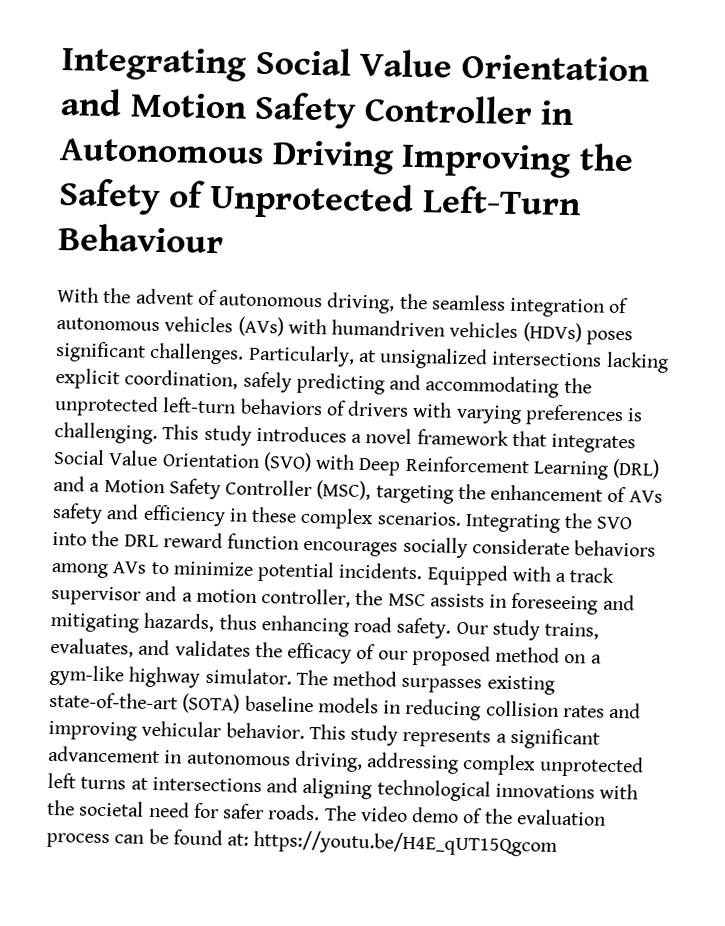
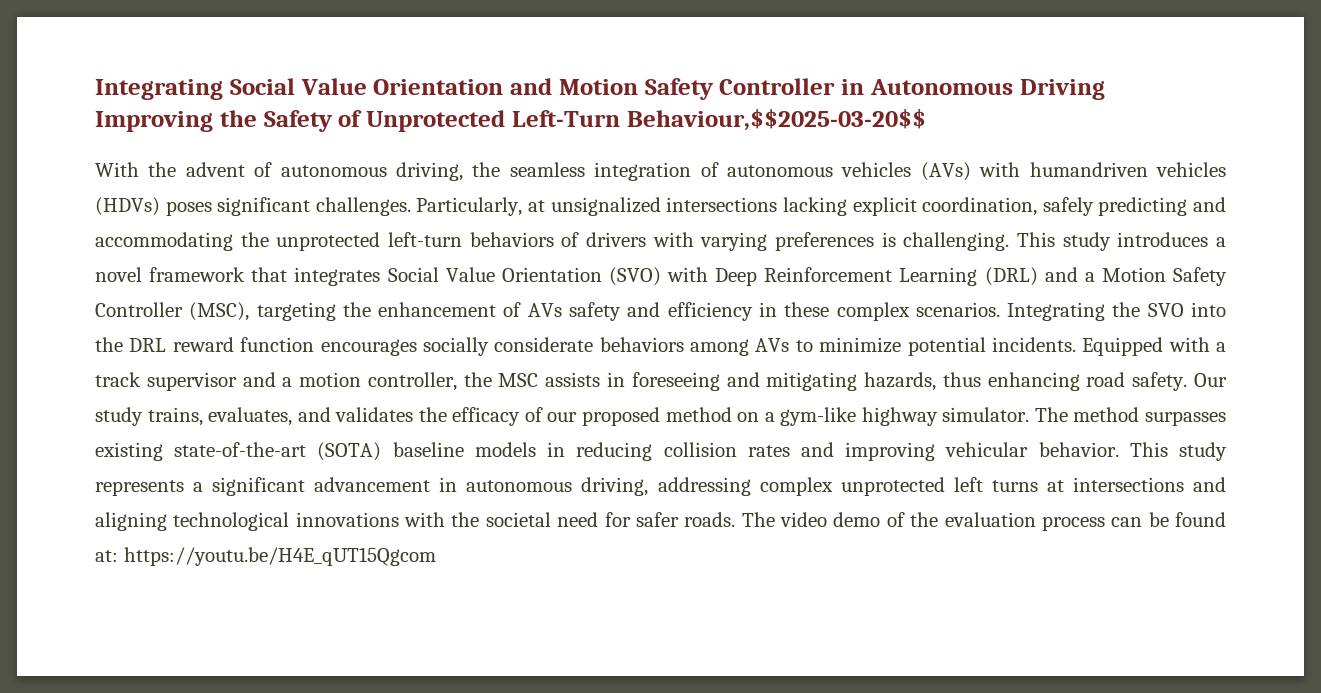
[58,223,224,254] Behaviour -> [626,108,926,131] Behaviour,$$2025-03-20$$

